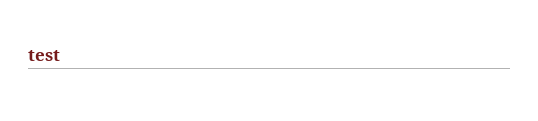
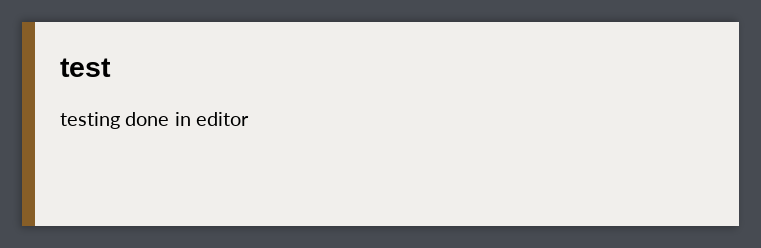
(60, 55) none -> [60,112,249,129] // testing done in editor

